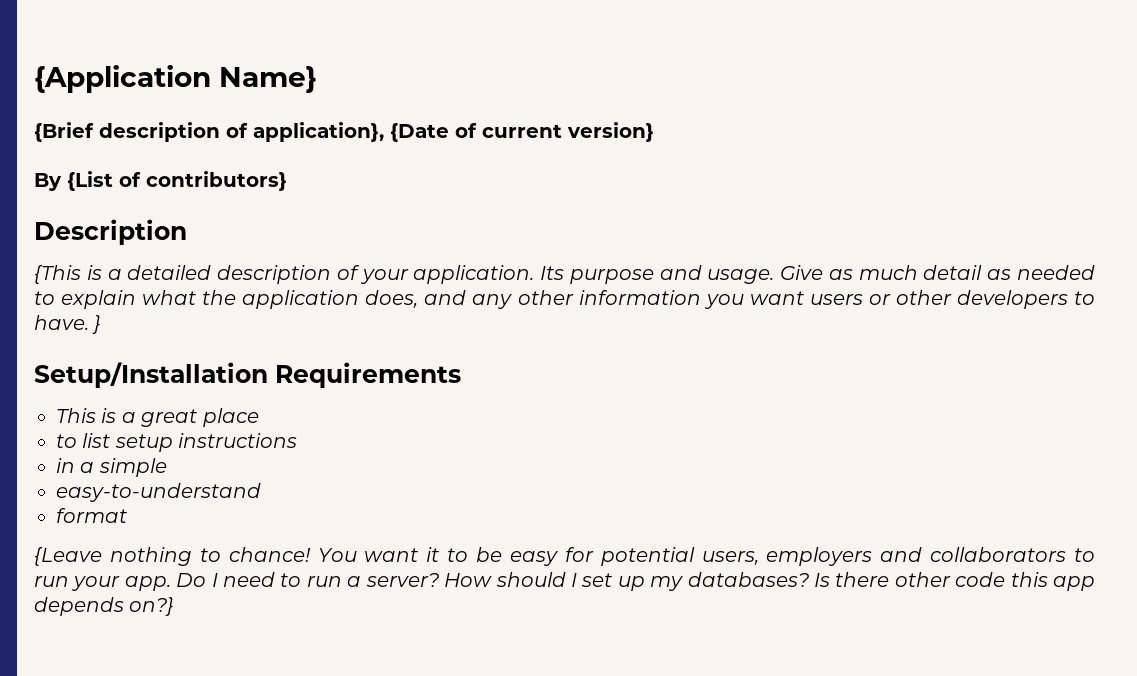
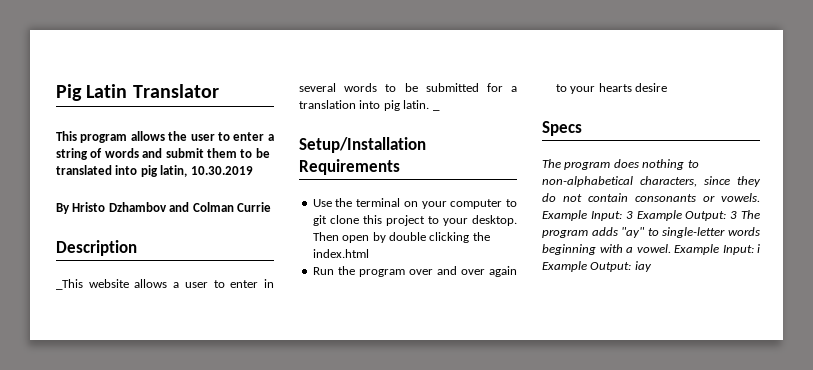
[34,65,317,93] [34,122,654,142] [34,171,287,191] [34,219,187,245] [34,265,1095,284] [34,290,1095,309] [34,315,102,334] [34,362,461,388] [56,408,259,427] [56,433,298,452] [56,458,167,477] [56,483,261,502] [56,508,127,523] [34,547,1095,566] [34,572,1095,591] [34,597,175,616] {Application Name} // {Brief description of application}, {Date of current version} // By {List of contributors} // Description // {This is a detailed description of your application. Its purpose and usage. Give as much detail as needed to explain what the application does, and any other information you want users or other developers to have. } // Setup/Installation Requirements // This is a great place // to list setup instructions // in a simple // easy-to-understand // format // {Leave nothing to chance! You want it to be easy for potential users, employers and collaborators to run your app. Do I need to run a server? How should I set up my databases? Is there other code this app depends on?} -> [56,84,219,101] [56,131,274,143] [56,148,270,160] [56,165,253,177] [56,202,271,214] [56,240,137,256] [56,279,274,290] [299,83,517,92] [299,100,430,111] [432,109,440,111] [299,137,426,153] [299,159,400,175] [312,198,517,209] [312,215,517,226] [312,232,490,243] [312,249,369,258] [312,266,517,277] [555,83,667,94] [542,121,582,136] [542,159,699,170] [542,176,761,187] [542,193,760,202] [542,210,760,221] [542,227,760,238] [542,244,760,255] [542,261,652,272] Pig Latin Translator // This program allows the user to enter a string of words and submit them to be translated into pig latin, 10.30.2019 // By Hristo Dzhambov and Colman Currie // Description // _This website allows a user to enter in several words to be submitted for a translation into pig latin. _ // Setup/Installation Requirements // Use the terminal on your computer to git clone this project to your desktop. Then open by double clicking the index.html // Run the program over and over again to your hearts desire // Specs // The program does nothing to non-alphabetical characters, since they do not contain consonants or vowels. Example Input: 3 Example Output: 3 The program adds "ay" to single-letter words beginning with a vowel. Example Input: i Example Output: iay

